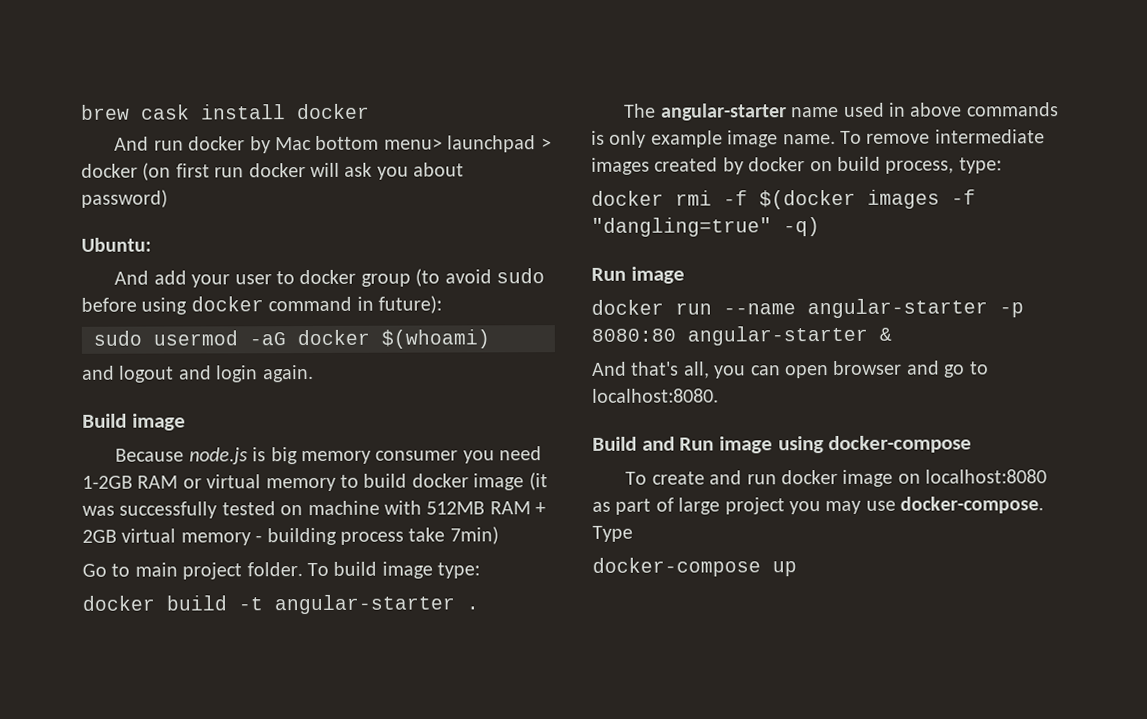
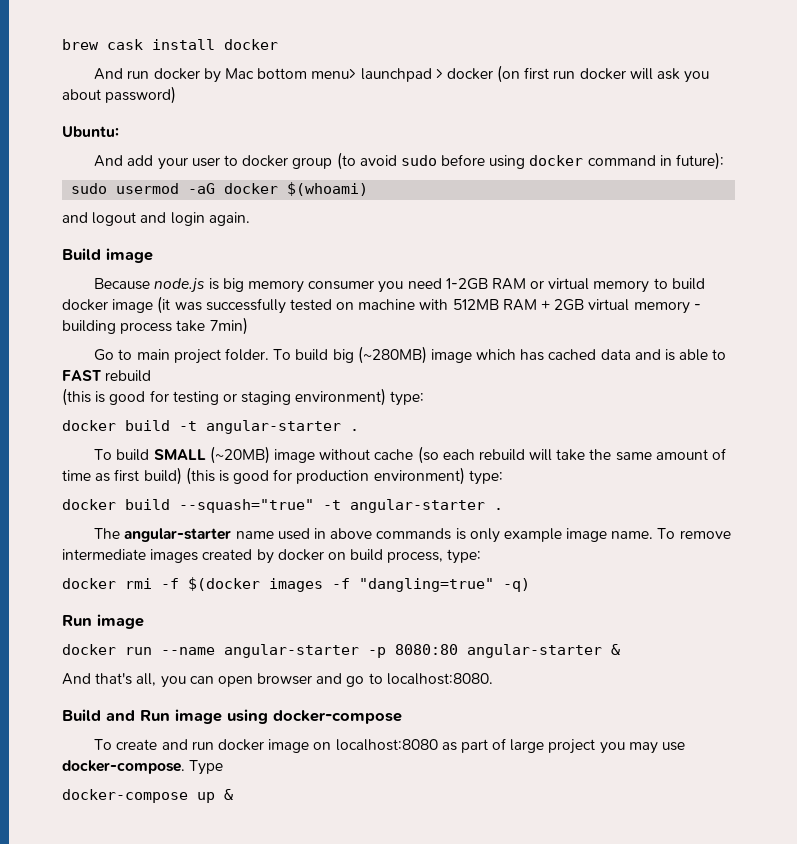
[381,561,433,579] image -> [332,346,727,364] [62,370,152,382] [62,388,387,406] big (~280MB) image which has cached data and is able to FAST rebuild // (this is good for testing or staging environment)
(479, 608) none -> [94,446,727,464] [62,467,503,485] [62,499,503,513] // To build SMALL (~20MB) image without cache (so each rebuild will take the same amount of time as first build) (this is good for production environment) type: // docker build --squash="true" -t angular-starter .
(797, 569) none -> [224,789,233,800] &

